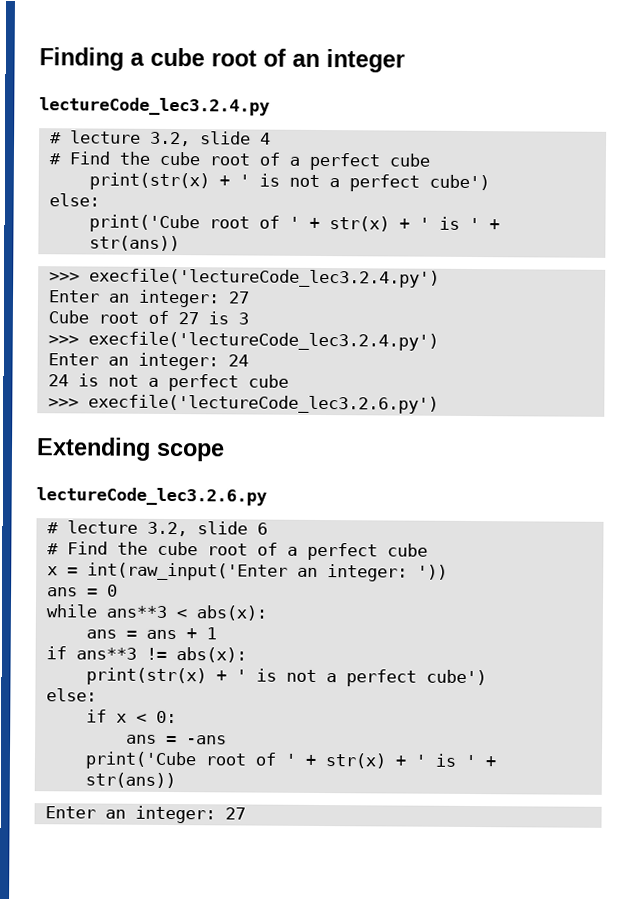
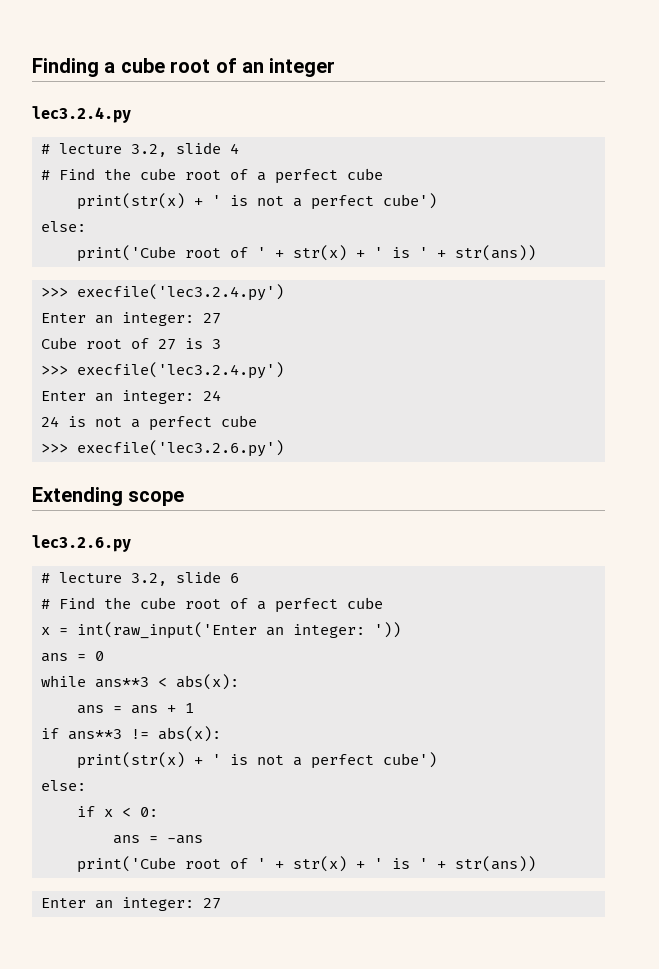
[39,97,270,116] lectureCode_lec3.2.4.py -> [32,106,131,123] lec3.2.4.py
[88,268,440,288] execfile('lectureCode_lec3.2.4.py') -> [77,284,284,301] execfile('lec3.2.4.py')
[87,331,439,351] execfile('lectureCode_lec3.2.4.py') -> [77,362,284,379] execfile('lec3.2.4.py')
[87,394,439,414] execfile('lectureCode_lec3.2.6.py') -> [77,440,284,457] execfile('lec3.2.6.py')
[36,487,267,506] lectureCode_lec3.2.6.py -> [32,535,131,552] lec3.2.6.py

